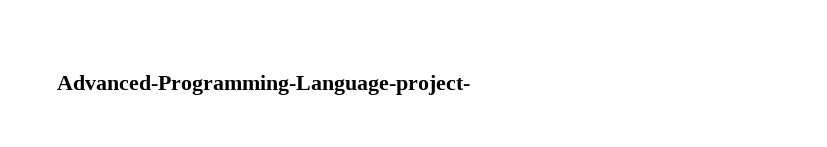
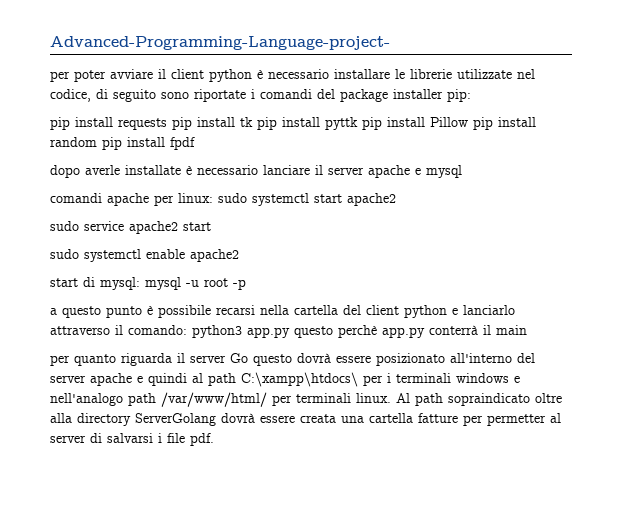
(470, 85) none -> [50,69,535,82] [50,89,471,102] [50,117,536,130] [50,137,195,150] [50,165,462,178] [50,193,396,206] [50,221,211,234] [50,249,239,262] [50,277,246,290] [50,305,515,318] [50,325,527,338] [50,353,535,366] [50,372,520,387] [50,392,562,407] [50,413,561,426] [50,433,214,446] // per poter avviare il client python è necessario installare le librerie utilizzate nel codice, di seguito sono riportate i comandi del package installer pip: // pip install requests pip install tk pip install pyttk pip install Pillow pip install random pip install fpdf // dopo averle installate è necessario lanciare il server apache e mysql // comandi apache per linux: sudo systemctl start apache2 // sudo service apache2 start // sudo systemctl enable apache2 // start di mysql: mysql -u root -p // a questo punto è possibile recarsi nella cartella del client python e lanciarlo attraverso il comando: python3 app.py questo perchè app.py conterrà il main // per quanto riguarda il server Go questo dovrà essere posizionato all'interno del server apache e quindi al path C:\xampp\htdocs\ per i terminali windows e nell'analogo path /var/www/html/ per terminali linux. Al path sopraindicato oltre alla directory ServerGolang dovrà essere creata una cartella fatture per permetter al server di salvarsi i file pdf.

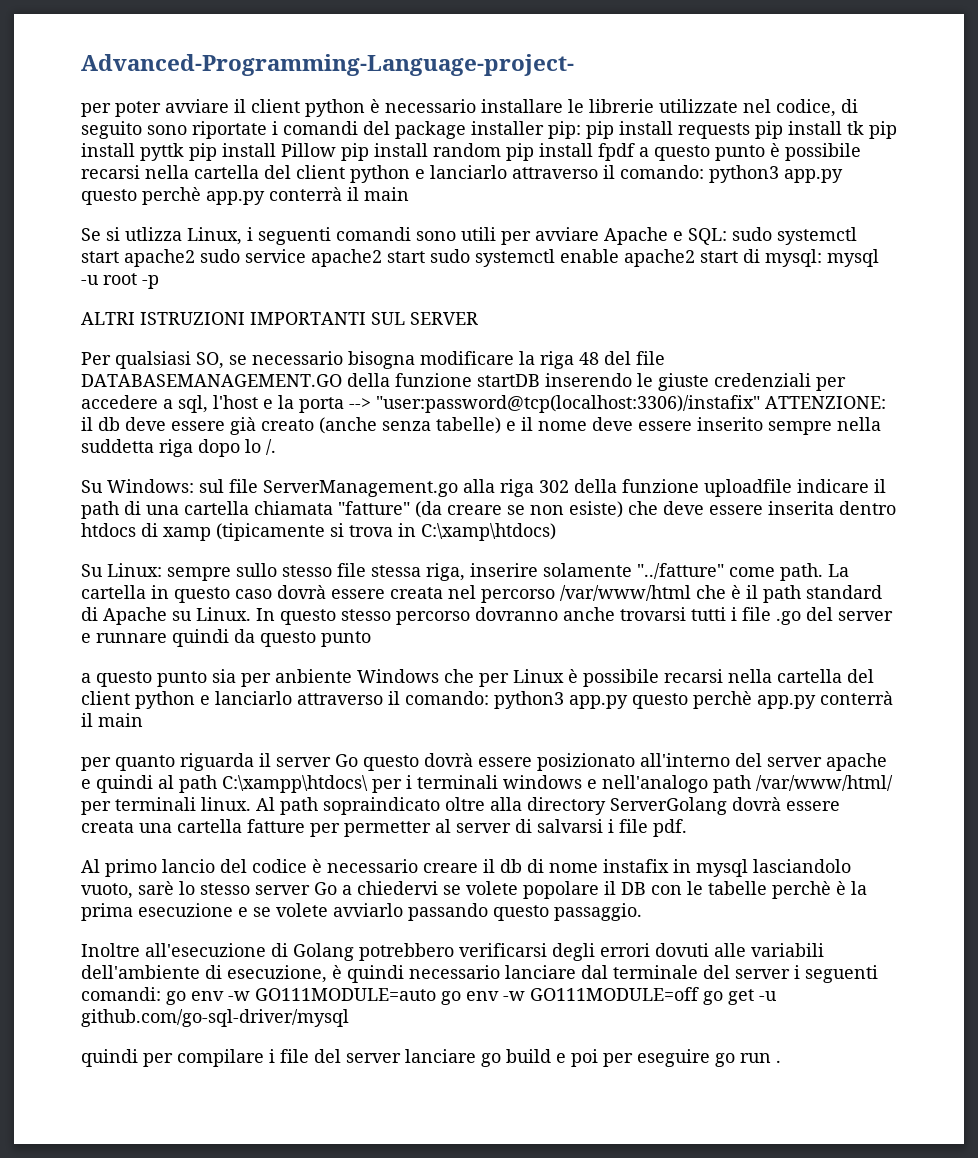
(471, 95) // -> (581, 130) none
[50,165,462,178] [50,193,213,206] // dopo averle installate è necessario lanciare il server apache e mysql // comandi apache per linux: -> [639,143,861,161] [81,165,843,183] [81,187,409,205] [81,227,727,245] a questo punto è possibile recarsi nella cartella del client python e lanciarlo attraverso il comando: python3 app.py questo perchè app.py conterrà il main // Se si utlizza Linux, i seguenti comandi sono utili per avviare Apache e SQL:
(396, 199) // -> (195, 258) none
(211, 226) // -> (425, 257) none
(239, 255) // -> (695, 258) none
[50,306,142,318] a questo punto -> [81,312,478,325] [81,351,665,369] [81,373,846,391] [81,395,886,413] [81,417,881,435] [81,439,276,457] [81,479,886,497] [81,501,896,519] [81,523,556,541] [81,563,849,581] [81,585,882,603] [81,607,893,625] [81,629,371,647] [81,669,564,687] ALTRI ISTRUZIONI IMPORTANTI SUL SERVER // Per qualsiasi SO, se necessario bisogna modificare la riga 48 del file DATABASEMANAGEMENT.GO della funzione startDB inserendo le giuste credenziali per accedere a sql, l'host e la porta --> "user:password@tcp(localhost:3306)/instafix" ATTENZIONE: il db deve essere già creato (anche senza tabelle) e il nome deve essere inserito sempre nella suddetta riga dopo lo /. // Su Windows: sul file ServerManagement.go alla riga 302 della funzione uploadfile indicare il path di una cartella chiamata "fatture" (da creare se non esiste) che deve essere inserita dentro htdocs di xamp (tipicamente si trova in C:\xamp\htdocs) // Su Linux: sempre sullo stesso file stessa riga, inserire solamente "../fatture" come path. La cartella in questo caso dovrà essere creata nel percorso /var/www/html che è il path standard di Apache su Linux. In questo stesso percorso dovranno anche trovarsi tutti i file .go del server e runnare quindi da questo punto // a questo punto sia per anbiente Windows che per Linux
(214, 439) none -> [81,859,851,877] [81,881,867,899] [81,903,642,921] [81,943,824,961] [81,965,878,983] [81,987,777,1005] [81,1009,349,1027] [81,1049,781,1067] // Al primo lancio del codice è necessario creare il db di nome instafix in mysql lasciandolo vuoto, sarè lo stesso server Go a chiedervi se volete popolare il DB con le tabelle perchè è la prima esecuzione e se volete avviarlo passando questo passaggio. // Inoltre all'esecuzione di Golang potrebbero verificarsi degli errori dovuti alle variabili dell'ambiente di esecuzione, è quindi necessario lanciare dal terminale del server i seguenti comandi: go env -w GO111MODULE=auto go env -w GO111MODULE=off go get -u github.com/go-sql-driver/mysql // quindi per compilare i file del server lanciare go build e poi per eseguire go run .

